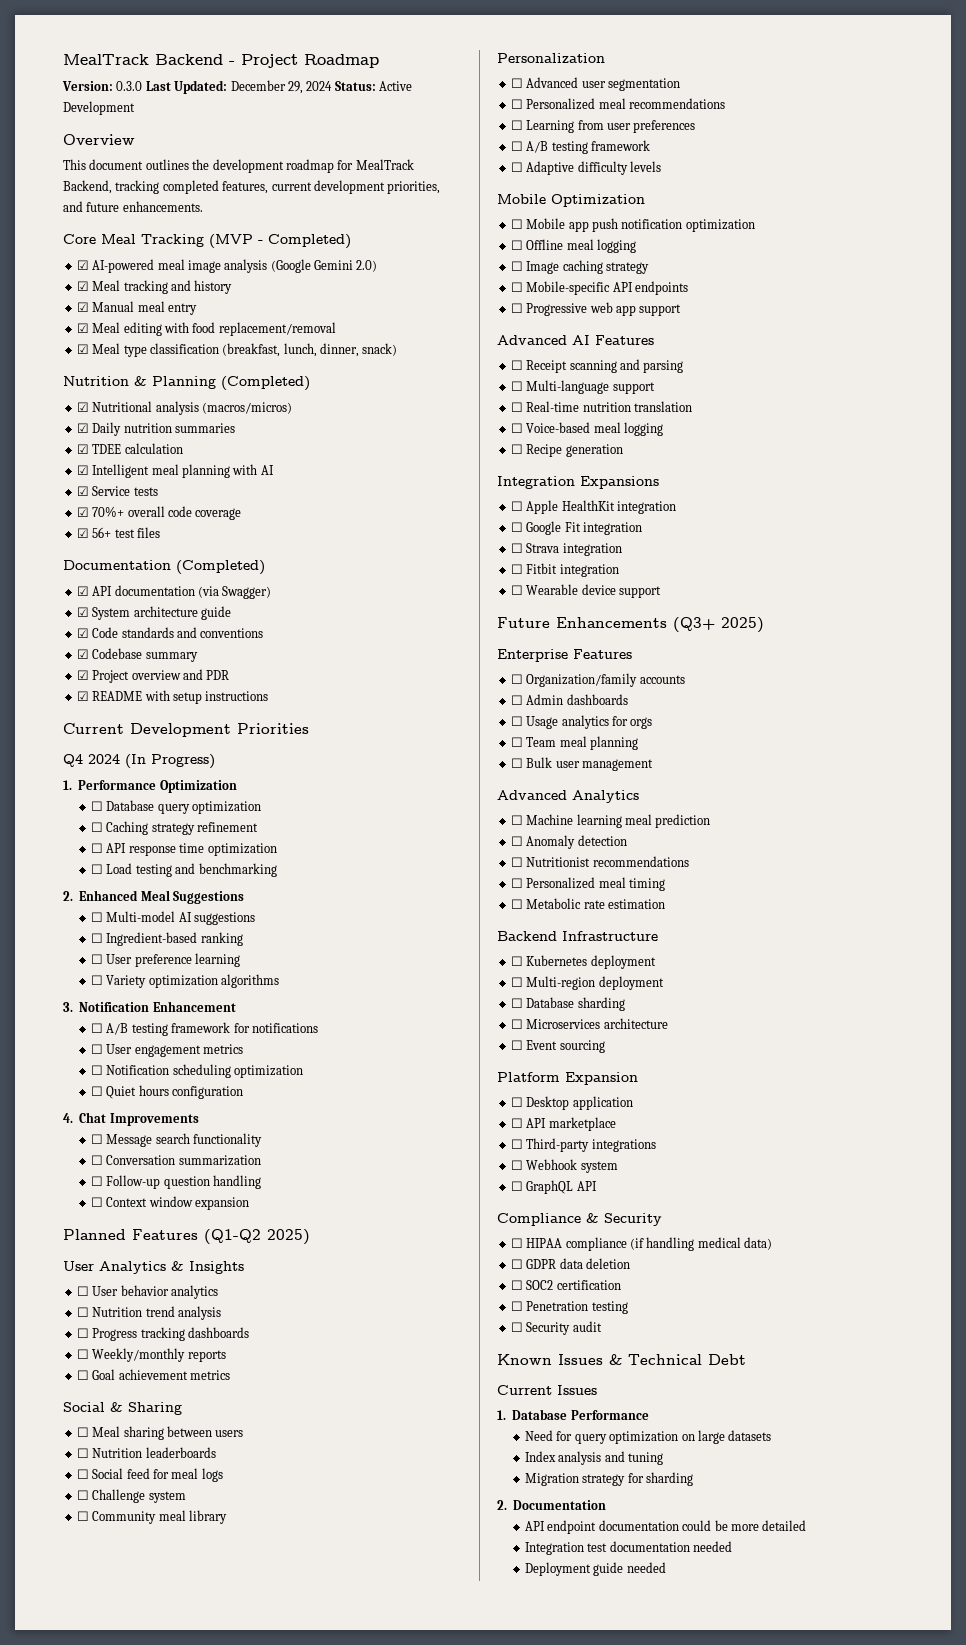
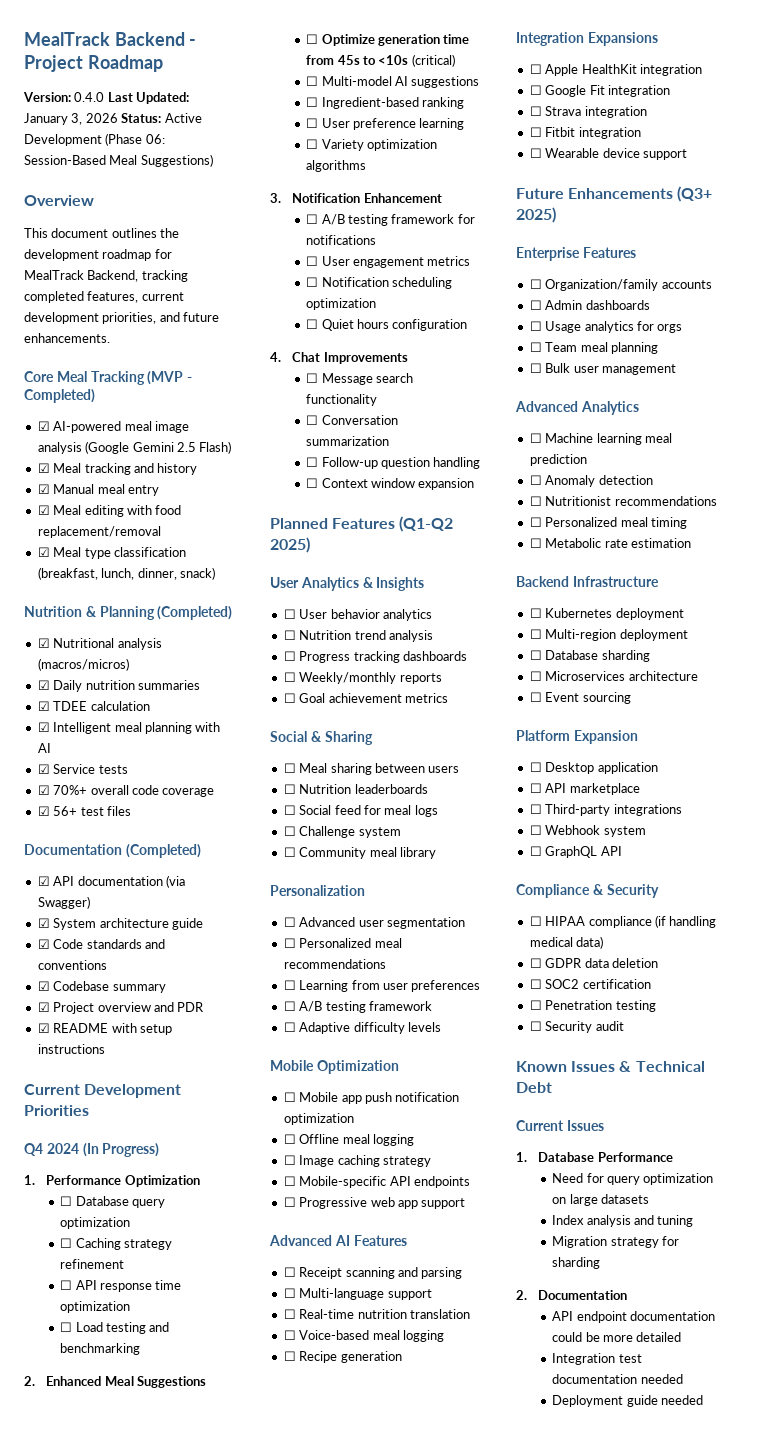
[116,81,143,91] 0.3.0 -> [74,92,105,102] 0.4.0
[230,80,333,94] December 29, 2024 -> [24,113,118,125] January 3, 2026
(135, 108) none -> [105,133,165,146] [24,154,213,167] (Phase 06: Session-Based Meal Suggestions)
[356,260,378,272] 2.0) -> [176,441,232,454] 2.5 Flash)
(244, 897) none -> [306,34,470,46] [306,54,455,67] // ☐ Optimize generation time from 45s to <10s (critical)

